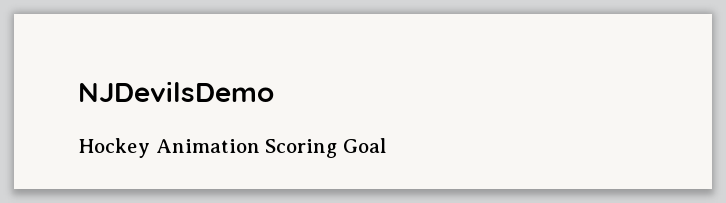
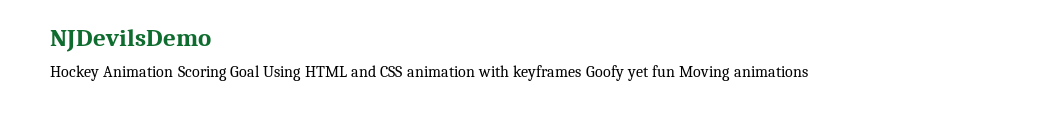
(386, 145) none -> [263,65,808,81] Using HTML and CSS animation with keyframes Goofy yet fun Moving animations

